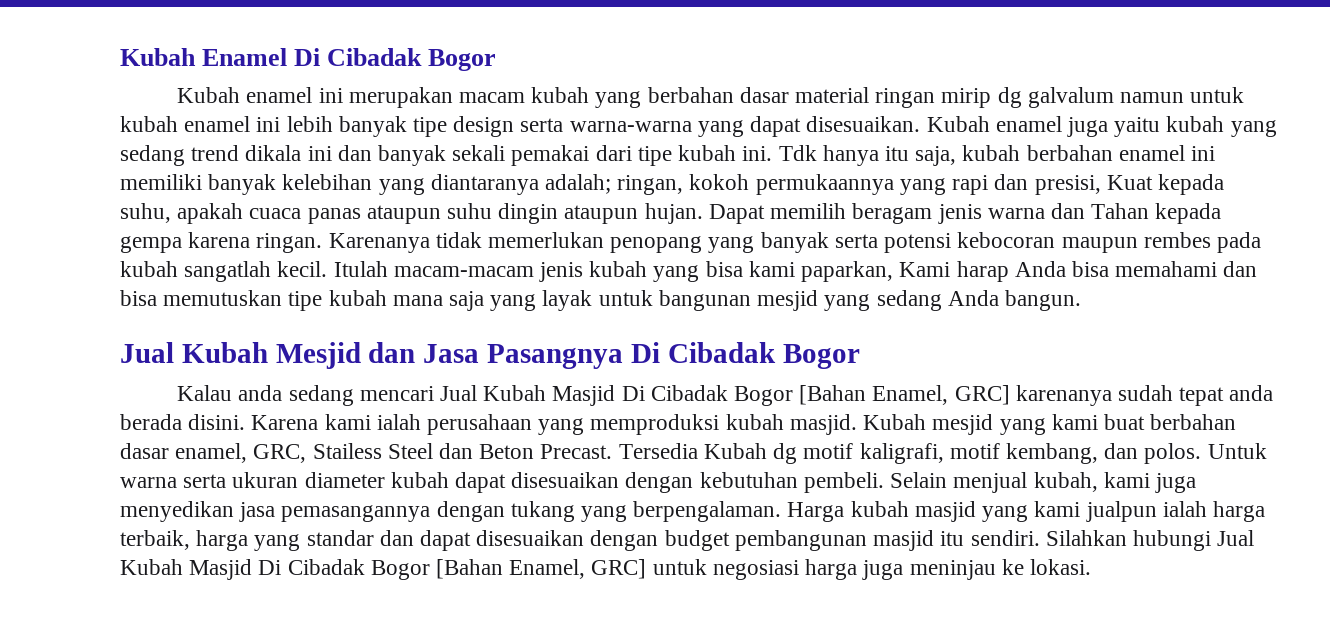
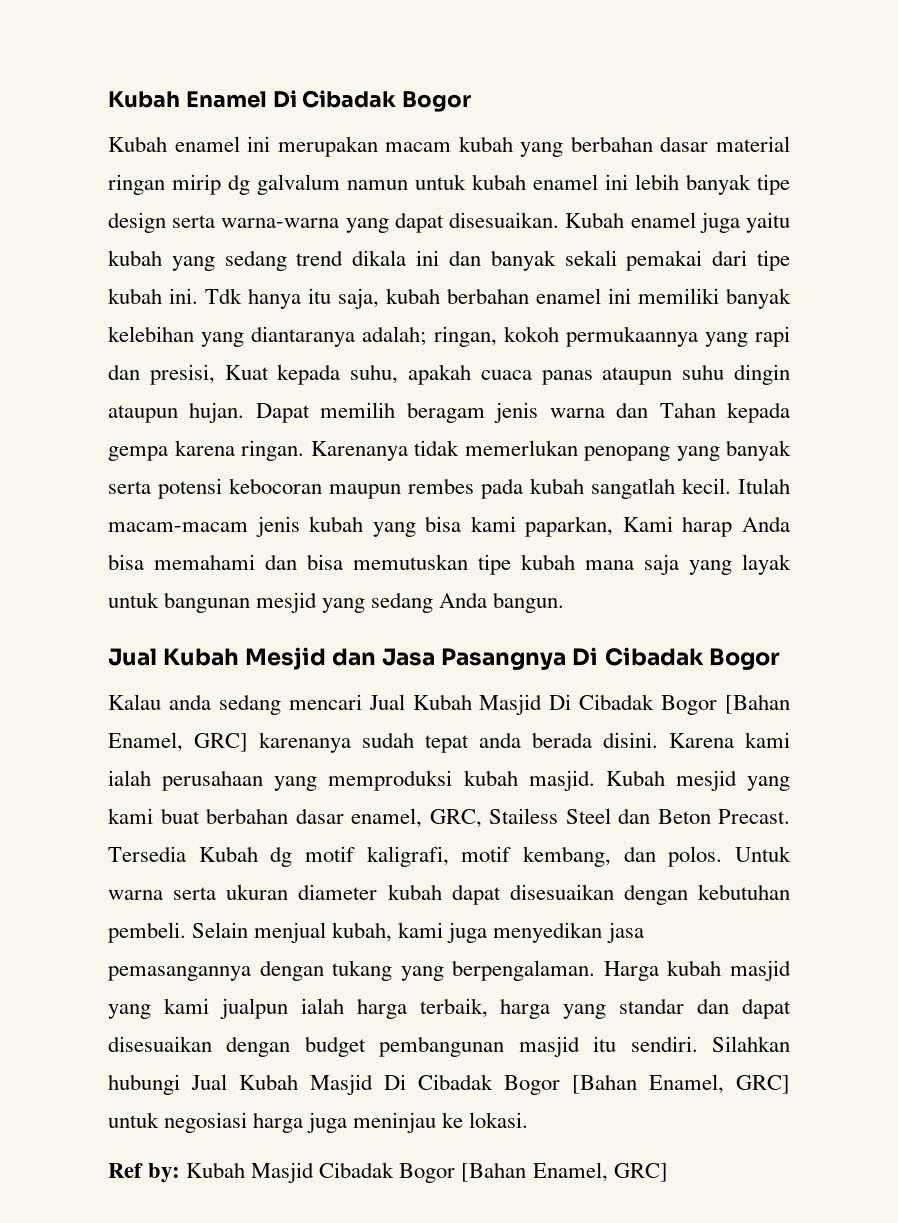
(1091, 567) none -> [108,1162,668,1183] // Ref by: Kubah Masjid Cibadak Bogor [Bahan Enamel, GRC]

